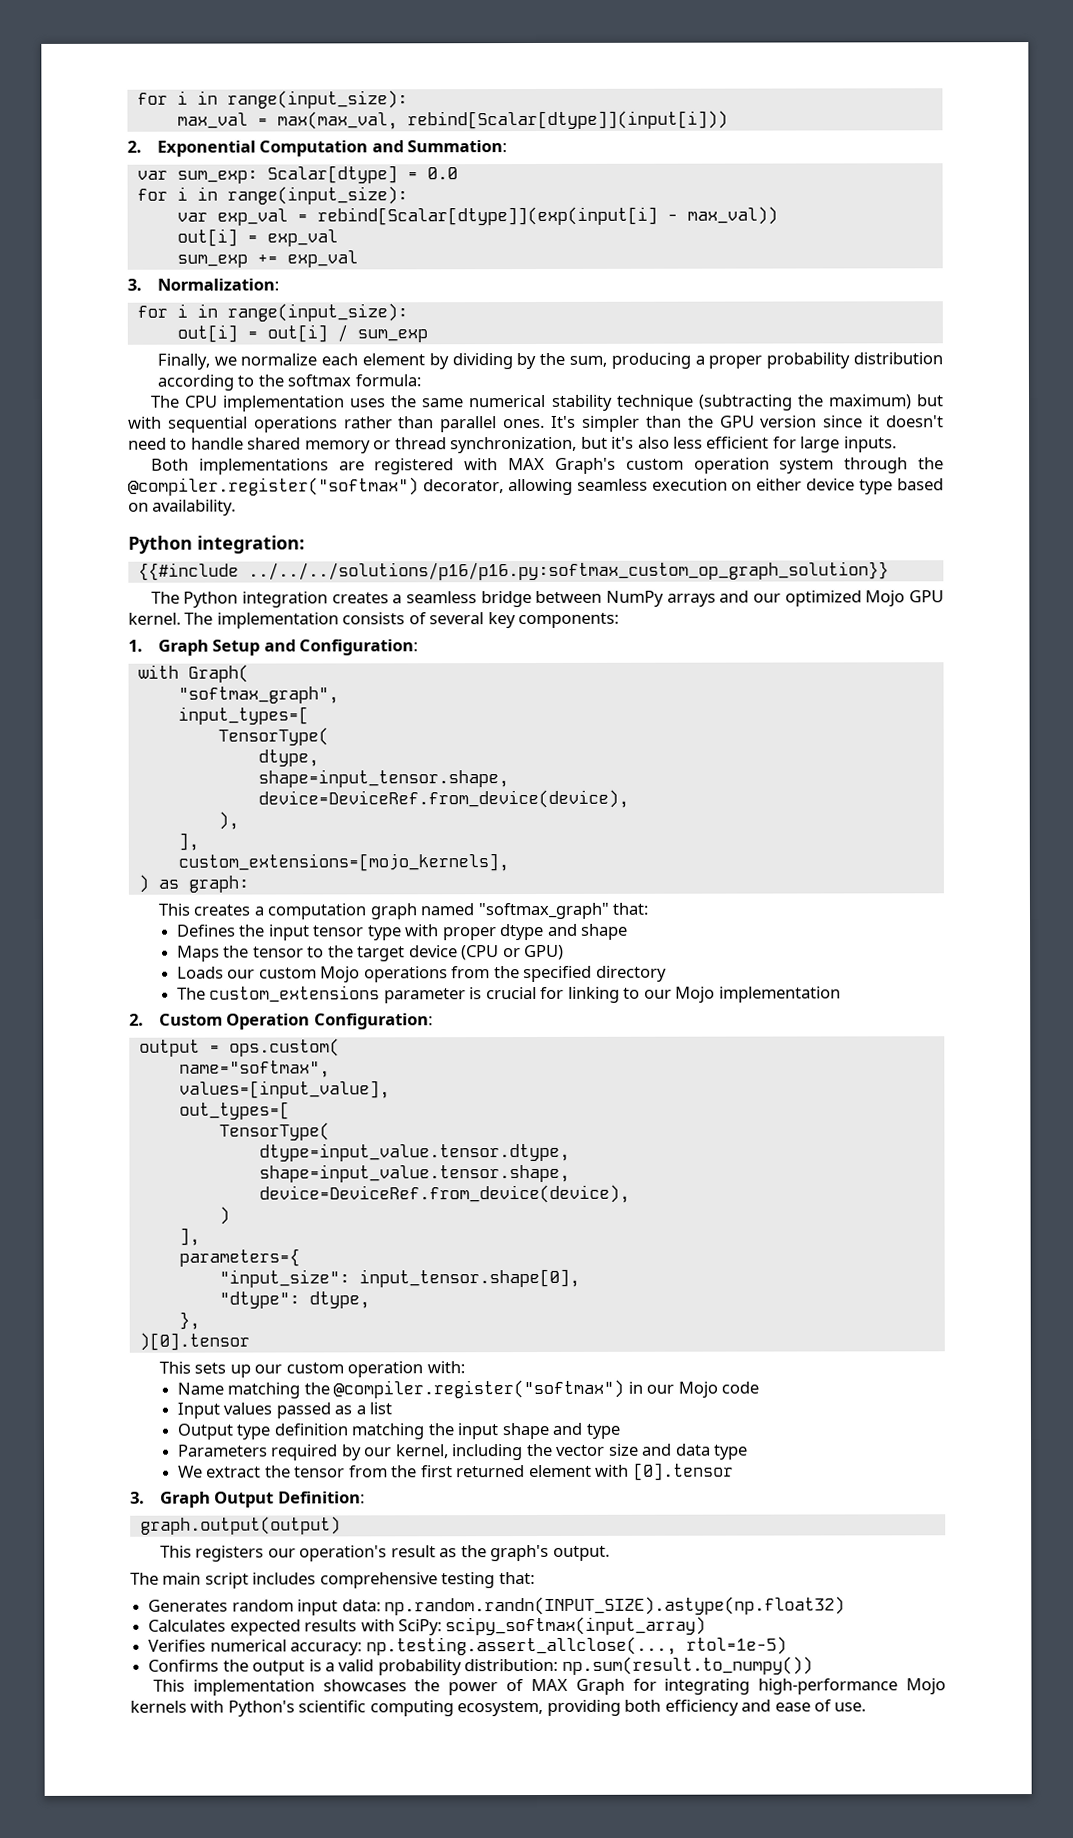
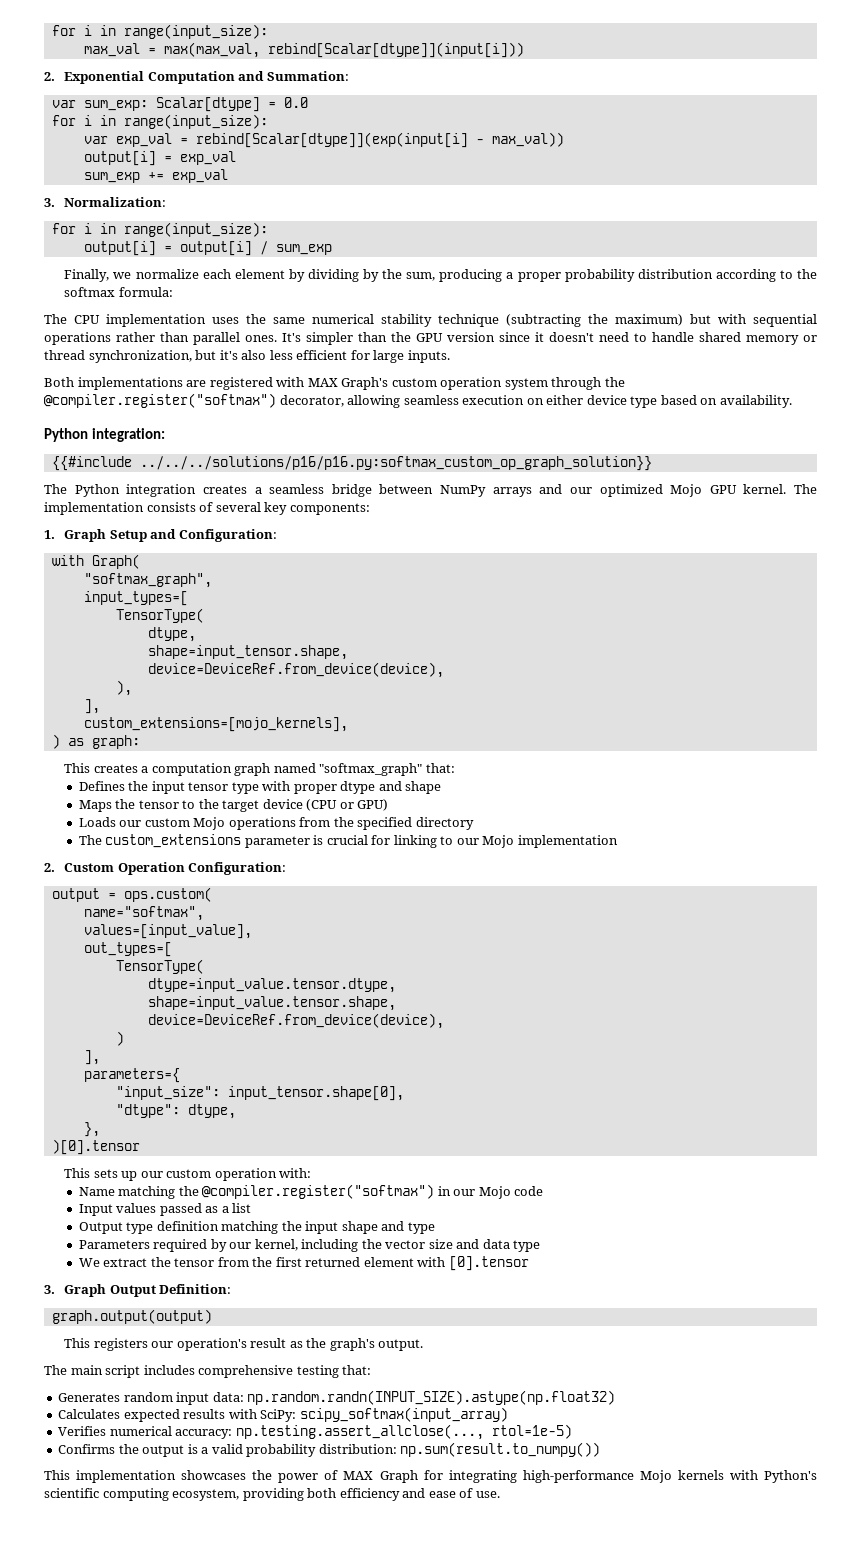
[176,228,238,247] out[i] -> [83,151,156,166] output[i]
[176,324,328,343] out[i] = out[i] -> [83,241,252,256] output[i] = output[i]

